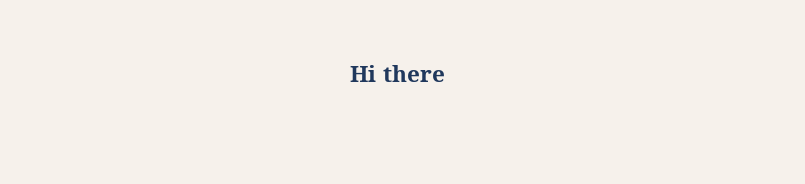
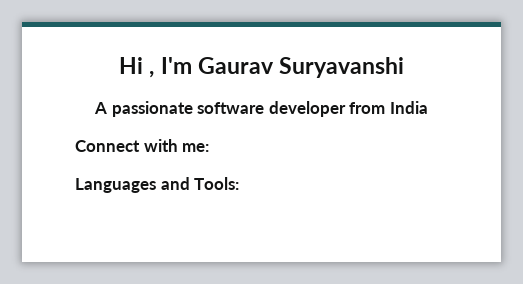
[382,65,445,82] there -> [149,57,404,78] [94,101,428,117] [75,139,210,152] [75,177,240,193] , I'm Gaurav Suryavanshi // A passionate software developer from India // Connect with me: // Languages and Tools:

